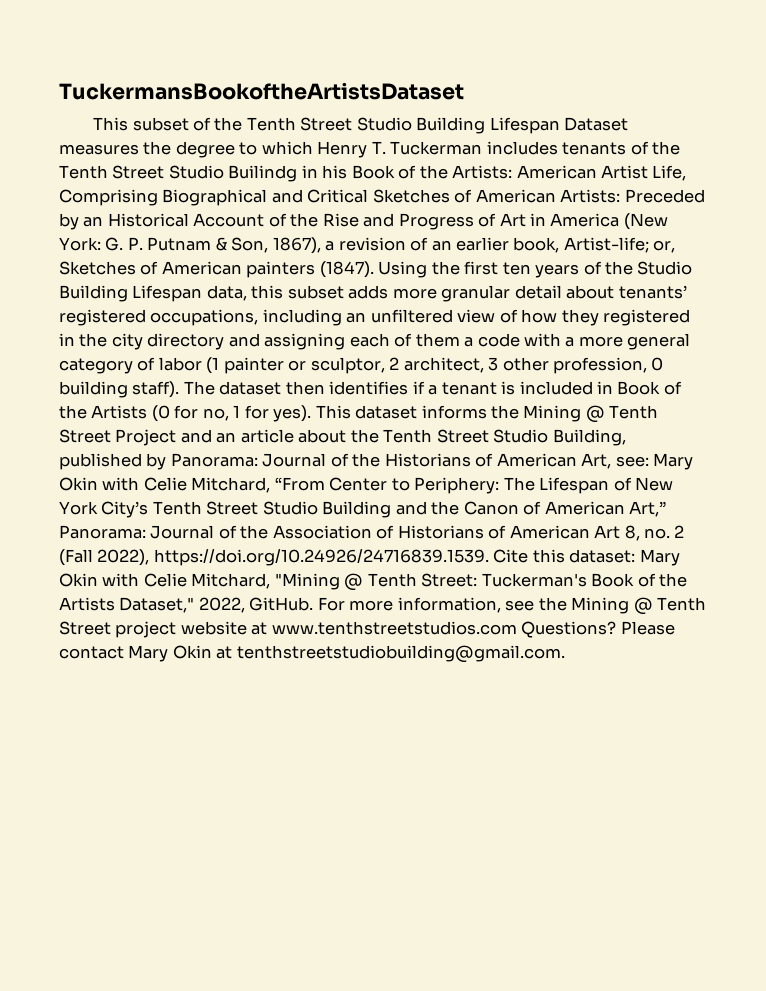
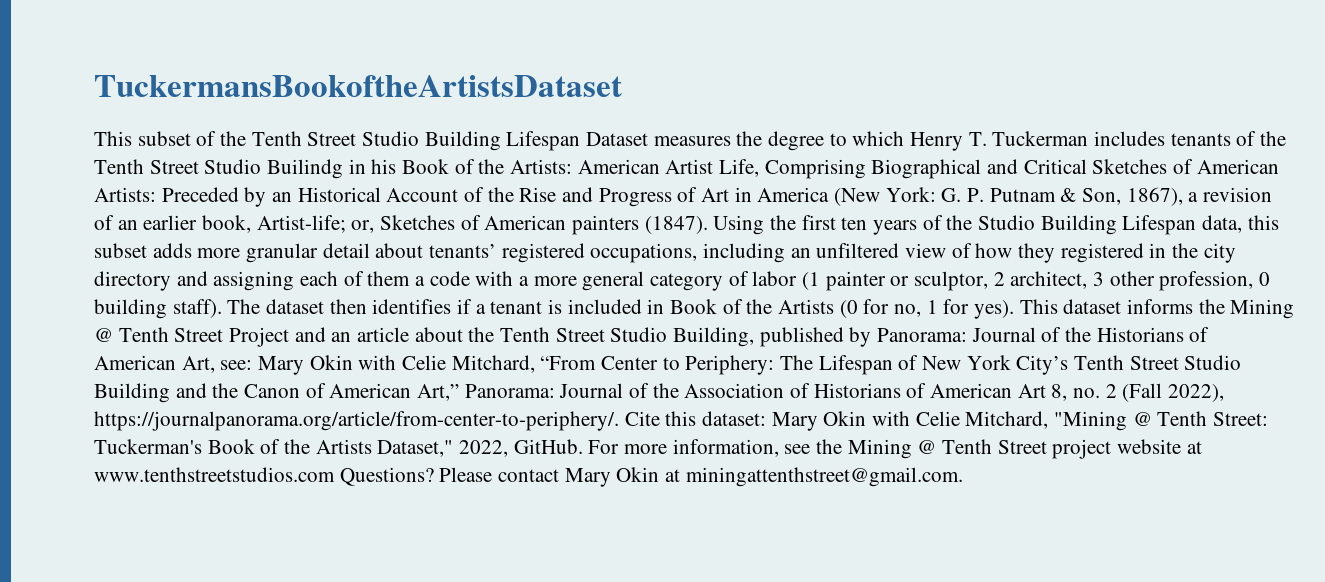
[153,549,489,566] https://doi.org/10.24926/24716839.1539. -> [94,411,619,431] https://journalpanorama.org/article/from-center-to-periphery/.
[236,645,565,663] tenthstreetstudiobuilding@gmail.com. -> [685,467,963,487] miningattenthstreet@gmail.com.

